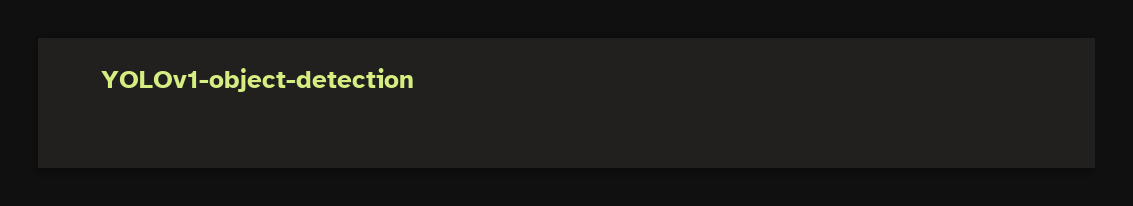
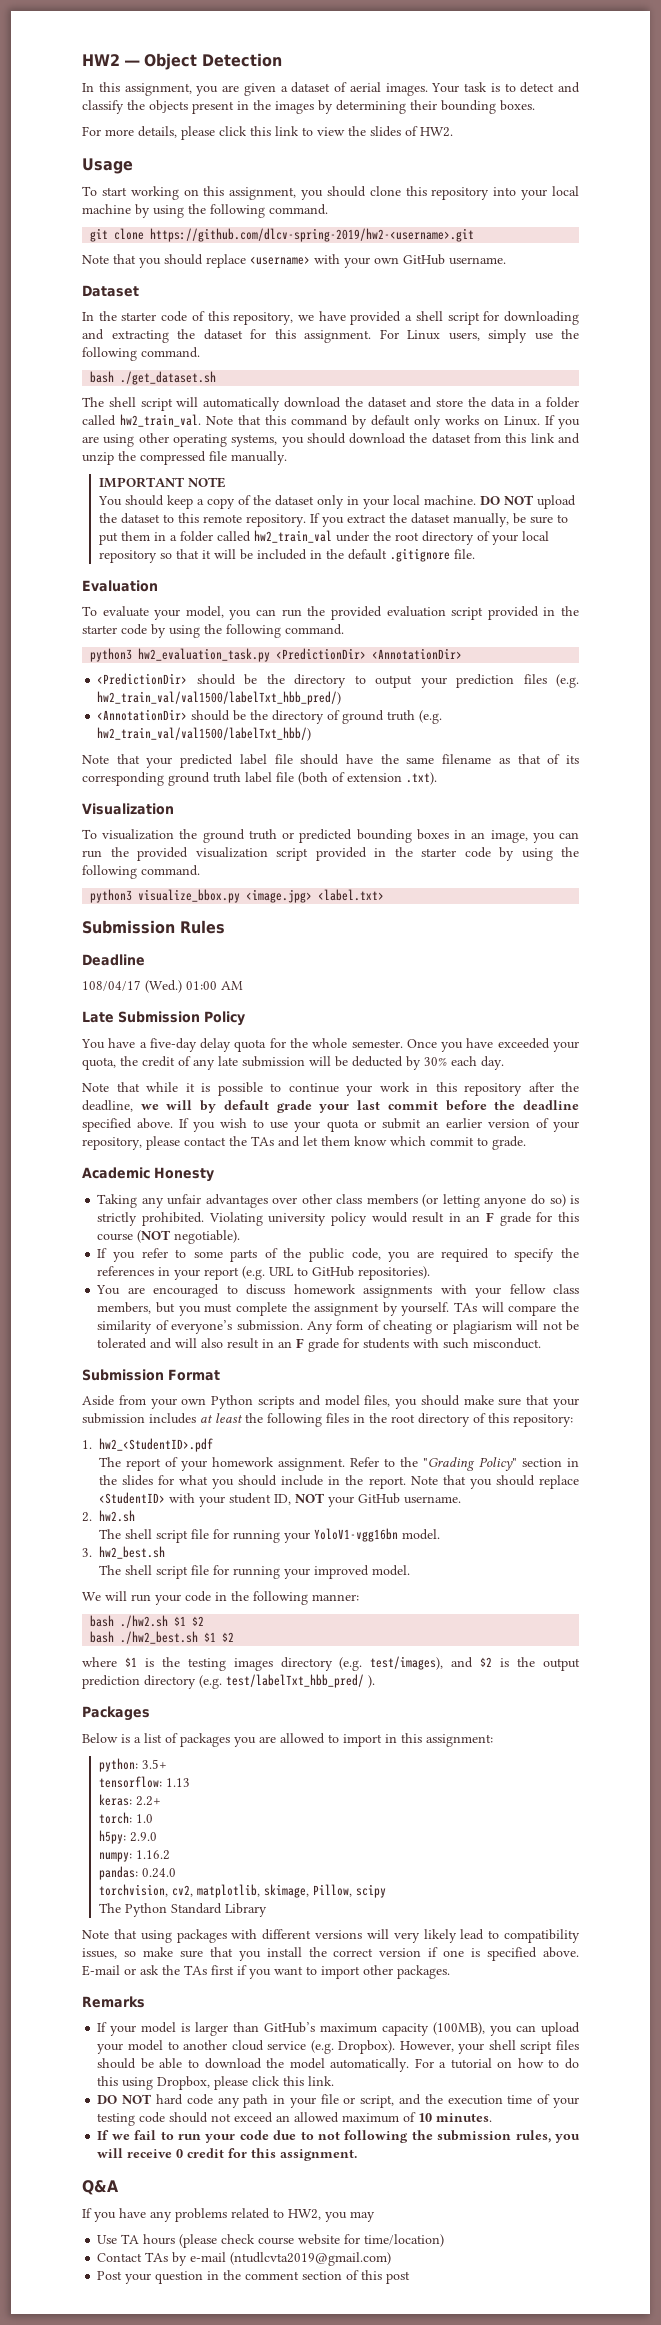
[101,68,414,92] YOLOv1-object-detection -> [82,53,282,70] [82,82,580,96] [82,100,535,114] [82,126,453,140] [82,158,133,174] [82,186,580,200] [82,204,328,218] [90,228,475,242] [82,254,506,268] [82,285,139,297] [82,311,579,325] [82,329,579,343] [82,347,200,361] [90,371,217,385] [82,397,579,411] [82,414,580,429] [82,433,581,447] [82,451,287,465] [98,477,226,488] [97,495,576,509] [98,513,568,527] [98,530,549,545] [98,548,475,563] [82,580,158,592] [82,606,580,620] [82,624,344,638] [90,648,463,662] [97,673,579,688] [97,691,342,705] [97,709,443,724] [97,727,312,741] [82,754,580,768] [82,772,437,786] [82,803,174,815] [82,829,579,843] [82,847,579,861] [82,865,200,879] [90,889,385,903] [82,920,225,934] [82,954,145,966] [82,980,243,993] [82,1011,245,1026] [81,1038,579,1052] [82,1056,504,1070] [82,1082,579,1096] [82,1100,579,1113] [82,1118,579,1132] [82,1136,526,1150] [82,1167,214,1182] [97,1194,579,1208] [97,1212,579,1226] [97,1230,241,1244] [97,1248,579,1262] [97,1266,431,1280] [96,1284,579,1298] [97,1302,579,1316] [97,1320,579,1334] [97,1338,542,1352] [82,1369,220,1381] [82,1395,579,1409] [82,1413,573,1427] [82,1438,213,1452] [98,1457,579,1471] [98,1475,580,1489] [98,1492,461,1507] [82,1510,135,1522] [98,1528,440,1543] [82,1546,165,1559] [98,1565,410,1579] [82,1591,359,1605] [90,1615,205,1628] [90,1631,235,1644] [82,1656,580,1671] [82,1674,375,1689] [82,1706,150,1721] [82,1733,493,1747] [98,1758,167,1772] [98,1776,190,1788] [98,1794,161,1806] [98,1812,153,1824] [98,1830,157,1844] [98,1850,170,1862] [98,1866,176,1880] [98,1884,386,1898] [98,1903,267,1917] [82,1929,580,1943] [82,1947,579,1961] [82,1965,450,1979] [82,1996,145,2008] [97,2022,581,2036] [97,2040,580,2054] [97,2058,579,2072] [97,2076,335,2090] [97,2094,580,2108] [97,2112,493,2126] [97,2130,580,2143] [97,2148,358,2161] [82,2180,119,2195] [82,2208,375,2222] [97,2234,445,2248] [97,2252,392,2266] [97,2270,411,2284] HW2 ― Object Detection // In this assignment, you are given a dataset of aerial images. Your task is to detect and classify the objects present in the images by determining their bounding boxes. // For more details, please click this link to view the slides of HW2. // Usage // To start working on this assignment, you should clone this repository into your local machine by using the following command. // git clone https://github.com/dlcv-spring-2019/hw2-<username>.git // Note that you should replace <username> with your own GitHub username. // Dataset // In the starter code of this repository, we have provided a shell script for downloading and extracting the dataset for this assignment. For Linux users, simply use the following command. // bash ./get_dataset.sh // The shell script will automatically download the dataset and store the data in a folder called hw2_train_val. Note that this command by default only works on Linux. If you are using other operating systems, you should download the dataset from this link and unzip the compressed file manually. // IMPORTANT NOTE // You should keep a copy of the dataset only in your local machine. DO NOT upload the dataset to this remote repository. If you extract the dataset manually, be sure to put them in a folder called hw2_train_val under the root directory of your local repository so that it will be included in the default .gitignore file. // Evaluation // To evaluate your model, you can run the provided evaluation script provided in the starter code by using the following command. // python3 hw2_evaluation_task.py <PredictionDir> <AnnotationDir> // <PredictionDir> should be the directory to output your prediction files (e.g. hw2_train_val/val1500/labelTxt_hbb_pred/) // <AnnotationDir> should be the directory of ground truth (e.g. hw2_train_val/val1500/labelTxt_hbb/) // Note that your predicted label file should have the same filename as that of its corresponding ground truth label file (both of extension .txt). // Visualization // To visualization the ground truth or predicted bounding boxes in an image, you can run the provided visualization script provided in the starter code by using the following command. // python3 visualize_bbox.py <image.jpg> <label.txt> // Submission Rules // Deadline // 108/04/17 (Wed.) 01:00 AM // Late Submission Policy // You have a five-day delay quota for the whole semester. Once you have exceeded your quota, the credit of any late submission will be deducted by 30% each day. // Note that while it is possible to continue your work in this repository after the deadline, we will by default grade your last commit before the deadline specified above. If you wish to use your quota or submit an earlier version of your repository, please contact the TAs and let them know which commit to grade. // Academic Honesty // Taking any unfair advantages over other class members (or letting anyone do so) is strictly prohibited. Violating university policy would result in an F grade for this course (NOT negotiable). // If you refer to some parts of the public code, you are required to specify the references in your report (e.g. URL to GitHub repositories). // You are encouraged to discuss homework assignments with your fellow class members, but you must complete the assignment by yourself. TAs will compare the similarity of everyone’s submission. Any form of cheating or plagiarism will not be tolerated and will also result in an F grade for students with such misconduct. // Submission Format // Aside from your own Python scripts and model files, you should make sure that your submission includes at least the following files in the root directory of this repository: // 1. hw2_<StudentID>.pdf // The report of your homework assignment. Refer to the "Grading Policy" section in the slides for what you should include in the report. Note that you should replace <StudentID> with your student ID, NOT your GitHub username. // 2. hw2.sh // The shell script file for running your YoloV1-vgg16bn model. // 3. hw2_best.sh // The shell script file for running your improved model. // We will run your code in the following manner: // bash ./hw2.sh $1 $2 // bash ./hw2_best.sh $1 $2 // where $1 is the testing images directory (e.g. test/images), and $2 is the output prediction directory (e.g. test/labelTxt_hbb_pred/ ). // Packages // Below is a list of packages you are allowed to import in this assignment: // python: 3.5+ // tensorflow: 1.13 // keras: 2.2+ // torch: 1.0 // h5py: 2.9.0 // numpy: 1.16.2 // pandas: 0.24.0 // torchvision, cv2, matplotlib, skimage, Pillow, scipy // The Python Standard Library // Note that using packages with different versions will very likely lead to compatibility issues, so make sure that you install the correct version if one is specified above. E-mail or ask the TAs first if you want to import other packages. // Remarks // If your model is larger than GitHub’s maximum capacity (100MB), you can upload your model to another cloud service (e.g. Dropbox). However, your shell script files should be able to download the model automatically. For a tutorial on how to do this using Dropbox, please click this link. // DO NOT hard code any path in your file or script, and the execution time of your testing code should not exceed an allowed maximum of 10 minutes. // If we fail to run your code due to not following the submission rules, you will receive 0 credit for this assignment. // Q&A // If you have any problems related to HW2, you may // Use TA hours (please check course website for time/location) // Contact TAs by e-mail (ntudlcvta2019@gmail.com) // Post your question in the comment section of this post

